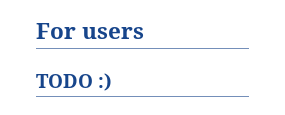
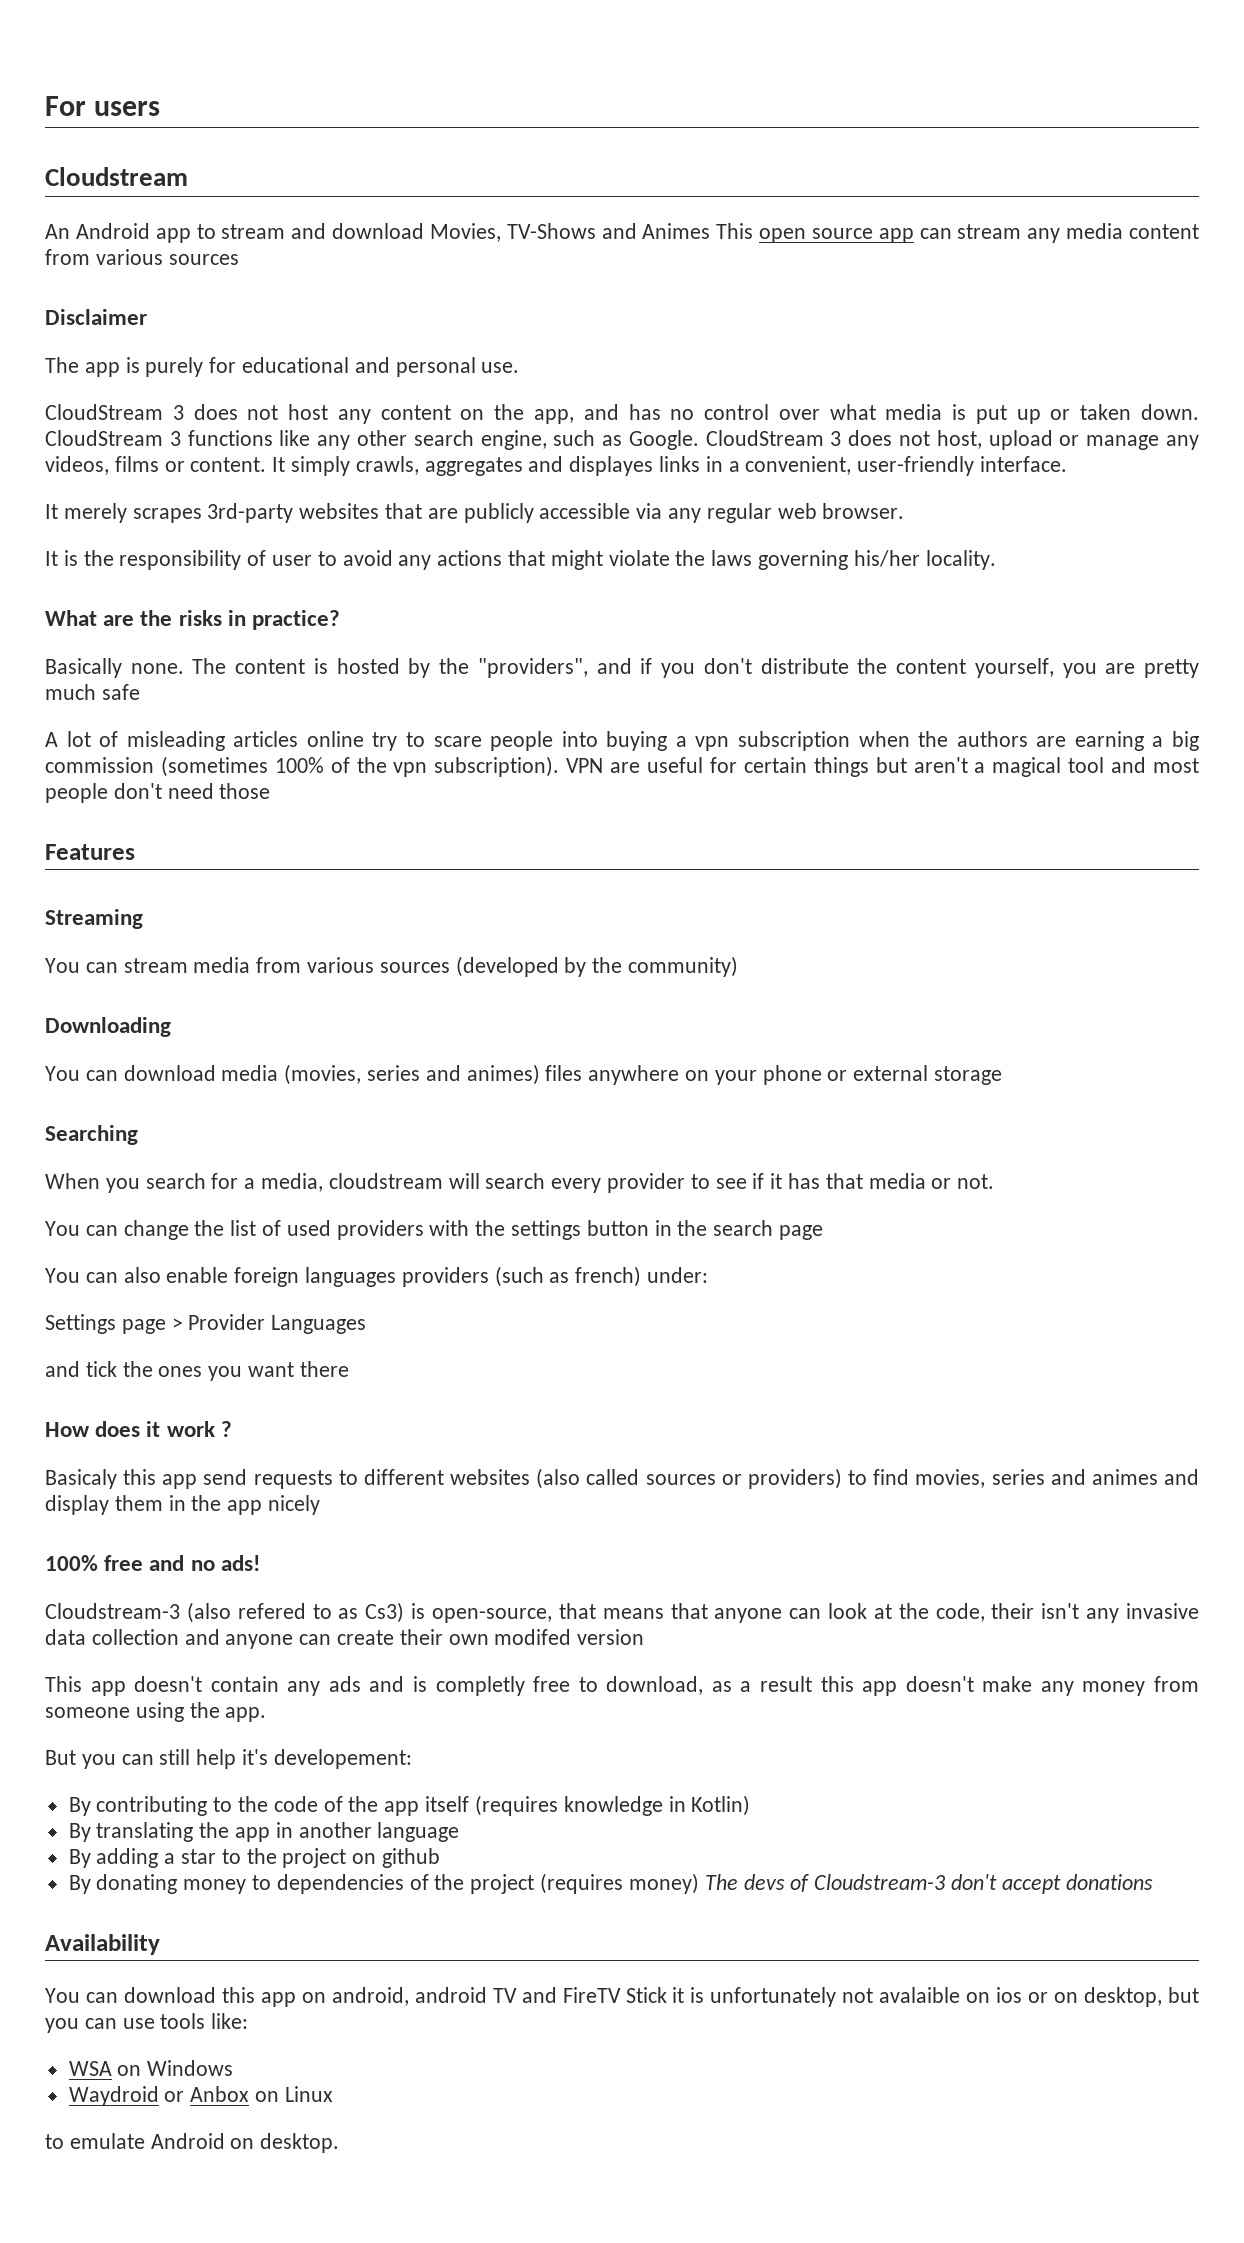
[36,73,113,91] TODO :) -> [45,167,188,186] [45,223,1200,243] [45,249,239,265] [45,309,147,325] [45,357,520,377] [45,404,1199,424] [45,430,1199,450] [45,456,1068,476] [45,503,905,523] [45,550,996,570] [45,610,341,630] [45,658,1199,678] [45,684,140,700] [45,731,1199,751] [45,756,1199,777] [45,783,271,803] [45,844,135,860] [45,909,143,929] [45,956,739,977] [45,1017,171,1037] [45,1064,1003,1085] [45,1125,138,1145] [45,1173,995,1193] [45,1220,824,1240] [45,1266,709,1287] [45,1314,367,1334] [45,1361,349,1381] [45,1421,232,1437] [45,1468,1199,1489] [45,1495,321,1515] [45,1555,260,1571] [45,1602,1199,1623] [45,1629,645,1649] [45,1676,1199,1696] [45,1702,267,1722] [45,1749,412,1769] [68,1795,751,1816] [68,1822,460,1842] [68,1848,441,1868] [68,1873,1153,1894] [45,1934,160,1955] [45,1987,1200,2007] [45,2013,249,2033] [68,2060,234,2076] [68,2086,333,2106] [45,2133,340,2153] Cloudstream // An Android app to stream and download Movies, TV-Shows and Animes This open source app can stream any media content from various sources // Disclaimer // The app is purely for educational and personal use. // CloudStream 3 does not host any content on the app, and has no control over what media is put up or taken down. CloudStream 3 functions like any other search engine, such as Google. CloudStream 3 does not host, upload or manage any videos, films or content. It simply crawls, aggregates and displayes links in a convenient, user-friendly interface. // It merely scrapes 3rd-party websites that are publicly accessible via any regular web browser. // It is the responsibility of user to avoid any actions that might violate the laws governing his/her locality. // What are the risks in practice? // Basically none. The content is hosted by the "providers", and if you don't distribute the content yourself, you are pretty much safe // A lot of misleading articles online try to scare people into buying a vpn subscription when the authors are earning a big commission (sometimes 100% of the vpn subscription). VPN are useful for certain things but aren't a magical tool and most people don't need those // Features // Streaming // You can stream media from various sources (developed by the community) // Downloading // You can download media (movies, series and animes) files anywhere on your phone or external storage // Searching // When you search for a media, cloudstream will search every provider to see if it has that media or not. // You can change the list of used providers with the settings button in the search page // You can also enable foreign languages providers (such as french) under: // Settings page > Provider Languages // and tick the ones you want there // How does it work ? // Basicaly this app send requests to different websites (also called sources or providers) to find movies, series and animes and display them in the app nicely // 100% free and no ads! // Cloudstream-3 (also refered to as Cs3) is open-source, that means that anyone can look at the code, their isn't any invasive data collection and anyone can create their own modifed version // This app doesn't contain any ads and is completly free to download, as a result this app doesn't make any money from someone using the app. // But you can still help it's developement: // By contributing to the code of the app itself (requires knowledge in Kotlin) // By translating the app in another language // By adding a star to the project on github // By donating money to dependencies of the project (requires money) The devs of Cloudstream-3 don't accept donations // Availability // You can download this app on android, android TV and FireTV Stick it is unfortunately not avalaible on ios or on desktop, but you can use tools like: // WSA on Windows // Waydroid or Anbox on Linux // to emulate Android on desktop.

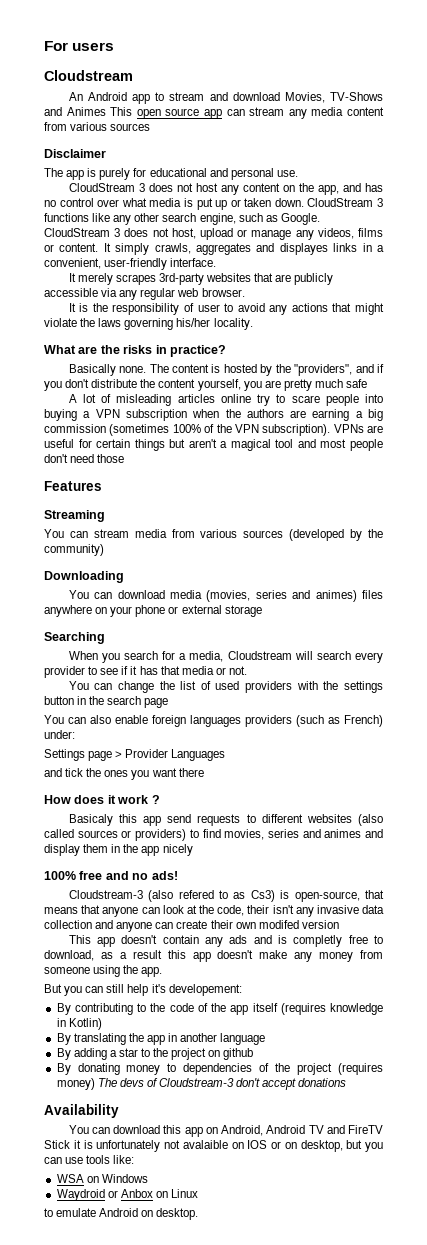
[695,736,730,751] vpn -> [95,409,120,418] VPN
[393,756,604,777] vpn subscription). VPN -> [234,424,364,436] VPN subscription). VPNs
[328,1173,443,1189] cloudstream -> [227,651,292,660] Cloudstream
[575,1266,642,1287] french) -> [344,715,383,727] French)
[331,1987,487,2006] android, android -> [221,1125,306,1136] Android, Android
[996,1987,1023,2003] ios -> [247,1140,268,1149] IOS

